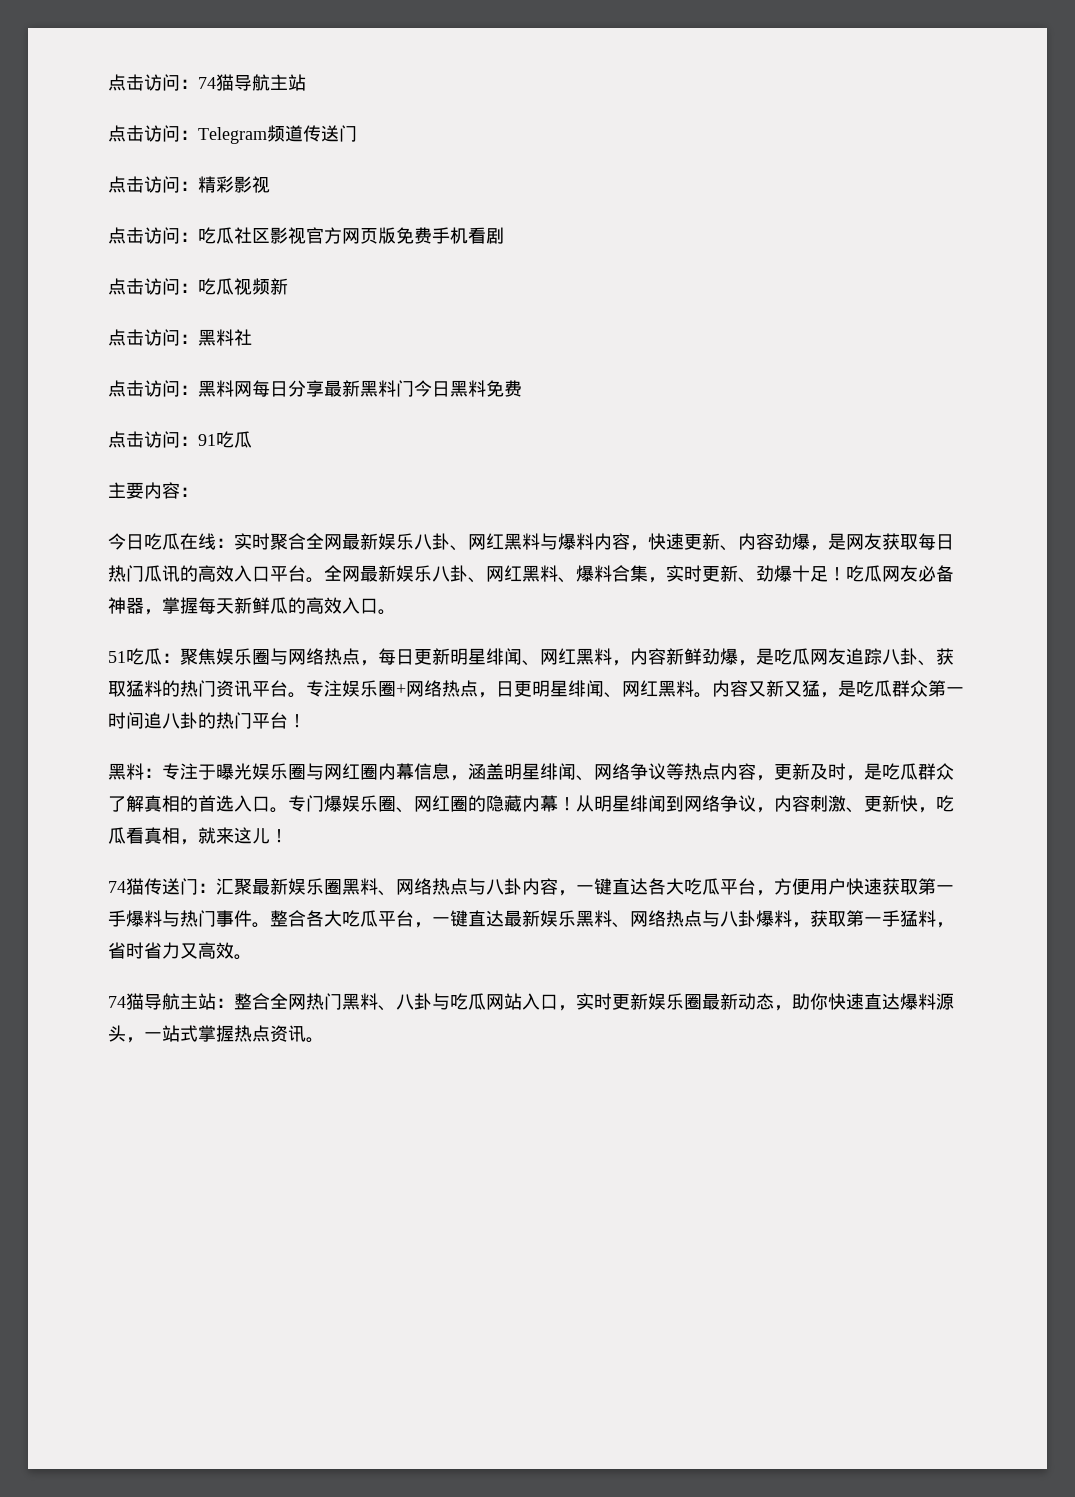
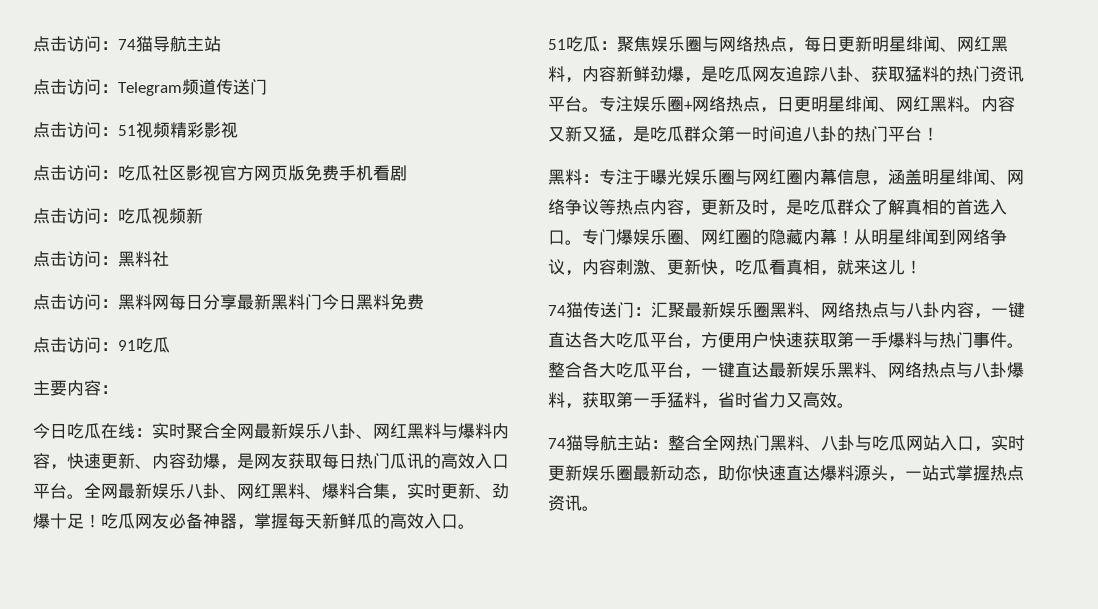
(198, 186) none -> [118,122,170,138] 51视频

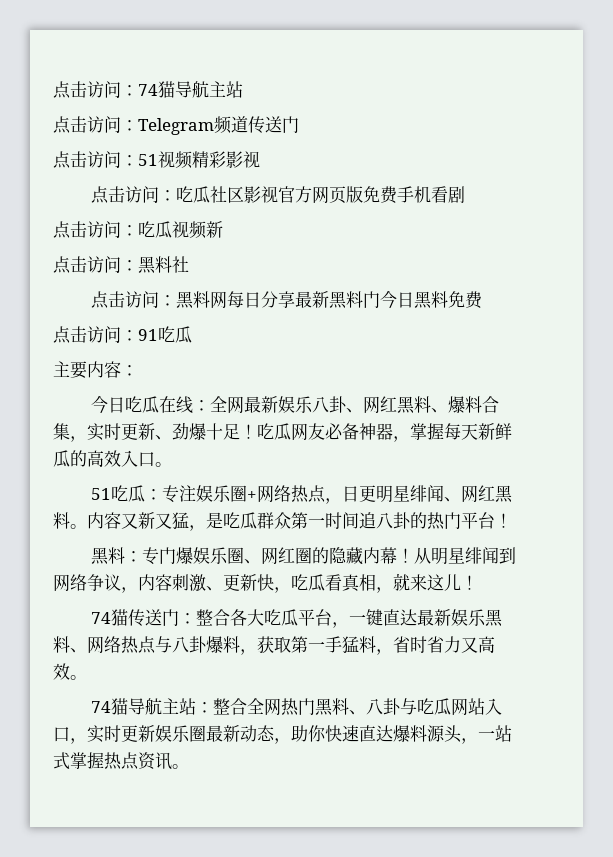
[152,423,509,439] [33,453,509,470] [33,483,84,499] 实时聚合全网最新娱乐八卦、网红黑料与爆料内容，快速更新、内容劲爆，是网友获取每日热门瓜讯的高效入口平台。 -> (211, 405) none
[617,36,1008,53] [548,66,1024,83] [548,96,599,112] 聚焦娱乐圈与网络热点，每日更新明星绯闻、网红黑料，内容新鲜劲爆，是吃瓜网友追踪八卦、获取猛料的热门资讯平台。 -> (163, 494) none
[616,169,1024,186] [548,199,1007,216] [548,229,599,245] 注于曝光娱乐圈与网红圈内幕信息，涵盖明星绯闻、网络争议等热点内容，更新及时，是吃瓜群众了解真相的首选入口。专 -> (160, 556) none
[651,302,1025,319] [548,332,1024,349] 汇聚最新娱乐圈黑料、网络热点与八卦内容，一键直达各大吃瓜平台，方便用户快速获取第一手爆料与热门事件。 -> (197, 618) none

